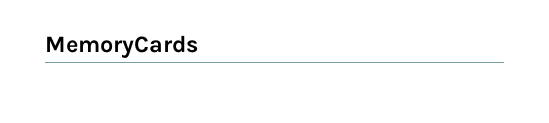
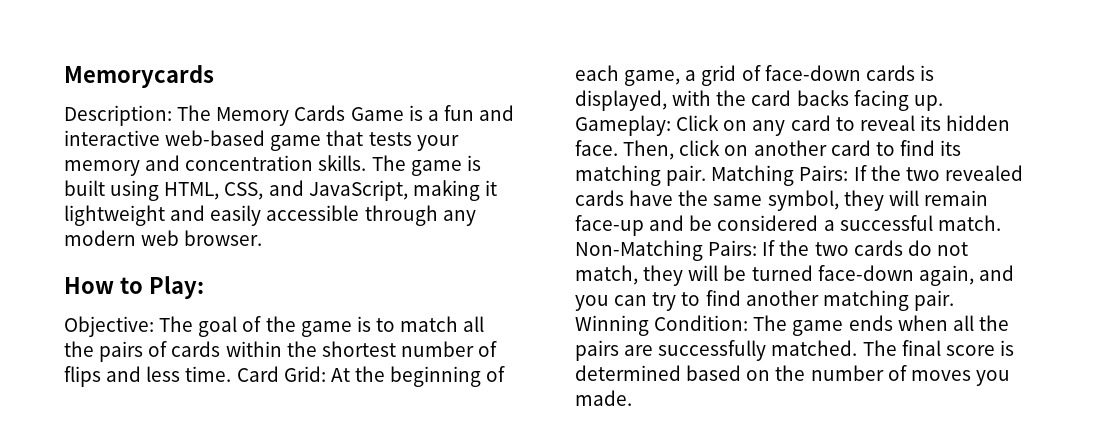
[45,35,198,58] MemoryCards -> [64,65,214,88] [64,105,515,126] [64,130,459,151] [64,155,481,176] [64,180,497,201] [64,205,476,226] [64,230,263,246] [64,276,204,299] [64,316,485,337] [64,341,498,362] [64,366,506,387] [575,65,934,86] [575,90,943,111] [575,115,1011,136] [575,140,962,160] [575,165,1023,186] [575,190,988,211] [575,215,1001,236] [575,240,968,261] [575,265,1014,286] [575,290,954,311] [575,315,1009,336] [575,340,1014,361] [575,365,1010,386] [575,390,632,406] Memorycards // Description: The Memory Cards Game is a fun and interactive web-based game that tests your memory and concentration skills. The game is built using HTML, CSS, and JavaScript, making it lightweight and easily accessible through any modern web browser. // How to Play: // Objective: The goal of the game is to match all the pairs of cards within the shortest number of flips and less time. Card Grid: At the beginning of each game, a grid of face-down cards is displayed, with the card backs facing up. Gameplay: Click on any card to reveal its hidden face. Then, click on another card to find its matching pair. Matching Pairs: If the two revealed cards have the same symbol, they will remain face-up and be considered a successful match. Non-Matching Pairs: If the two cards do not match, they will be turned face-down again, and you can try to find another matching pair. Winning Condition: The game ends when all the pairs are successfully matched. The final score is determined based on the number of moves you made.

